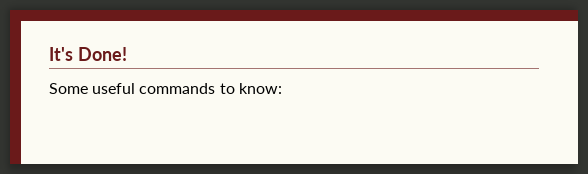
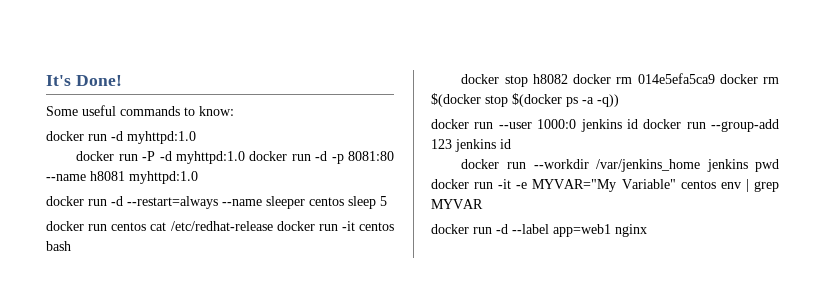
(282, 88) none -> [46,131,196,144] [76,151,394,164] [46,171,198,184] [46,196,387,209] [46,221,394,231] [46,241,71,251] [461,73,779,87] [431,93,619,107] [431,119,779,132] [431,139,511,152] [461,159,779,172] [431,179,779,192] [431,199,483,209] [431,224,647,237] // docker run -d myhttpd:1.0 // docker run -P -d myhttpd:1.0 docker run -d -p 8081:80 --name h8081 myhttpd:1.0 // docker run -d --restart=always --name sleeper centos sleep 5 // docker run centos cat /etc/redhat-release docker run -it centos bash // docker stop h8082 docker rm 014e5efa5ca9 docker rm $(docker stop $(docker ps -a -q)) // docker run --user 1000:0 jenkins id docker run --group-add 123 jenkins id // docker run --workdir /var/jenkins_home jenkins pwd docker run -it -e MYVAR="My Variable" centos env | grep MYVAR // docker run -d --label app=web1 nginx

